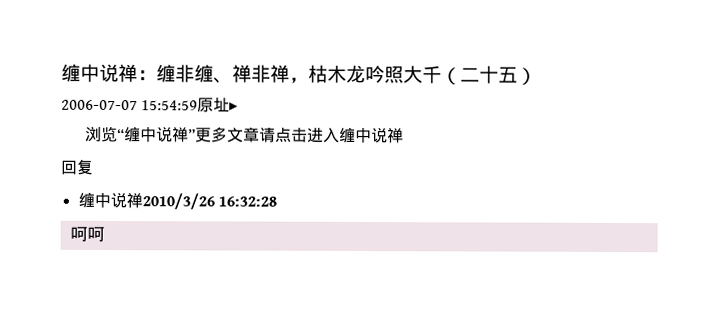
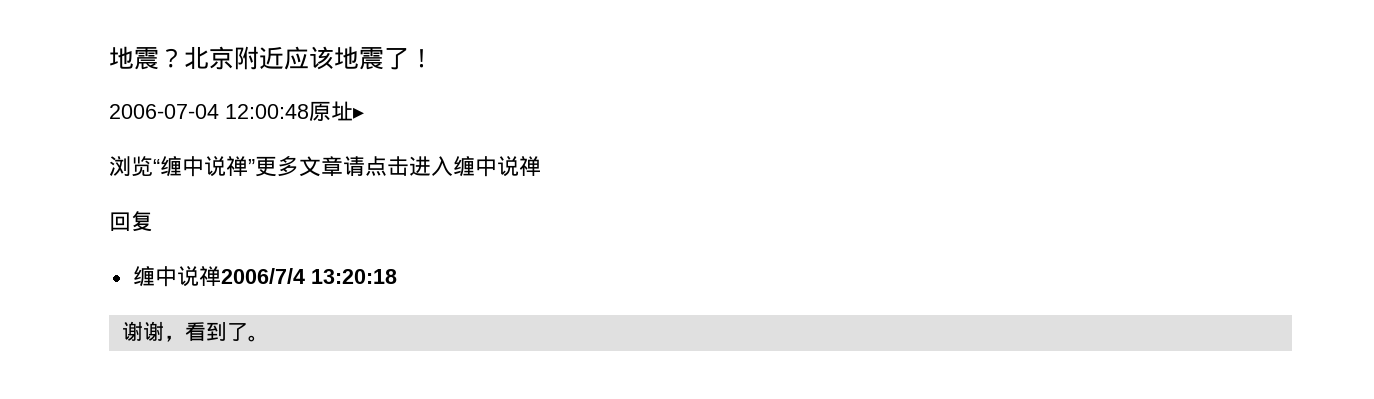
[61,63,537,85] [61,99,199,111] 缠中说禅：缠非缠、禅非禅，枯木龙吟照大千（二十五） // 2006-07-07 15:54:59 -> [109,46,434,70] [109,104,309,119] 地震？北京附近应该地震了！ // 2006-07-04 12:00:48
[141,193,277,210] [69,226,105,242] 2010/3/26 16:32:28 // 呵呵 -> [220,268,397,284] [121,321,269,342] 2006/7/4 13:20:18 // 谢谢，看到了。

